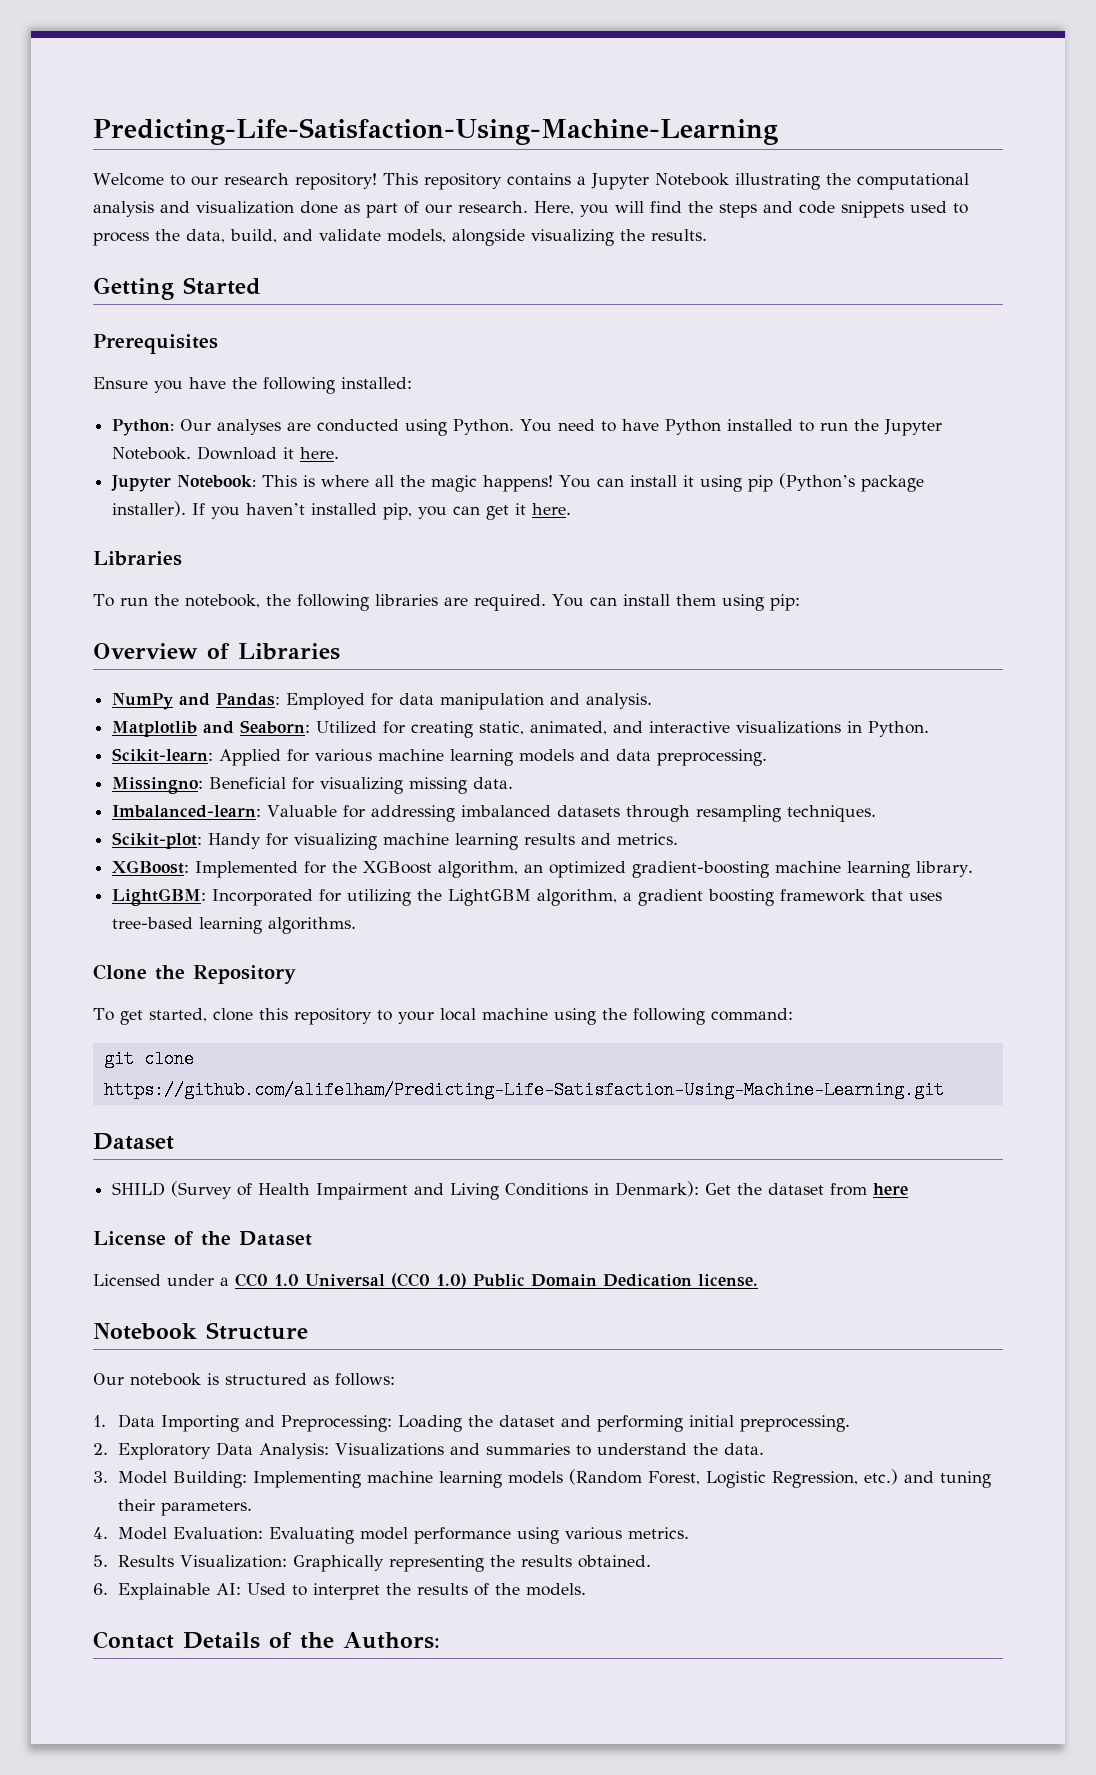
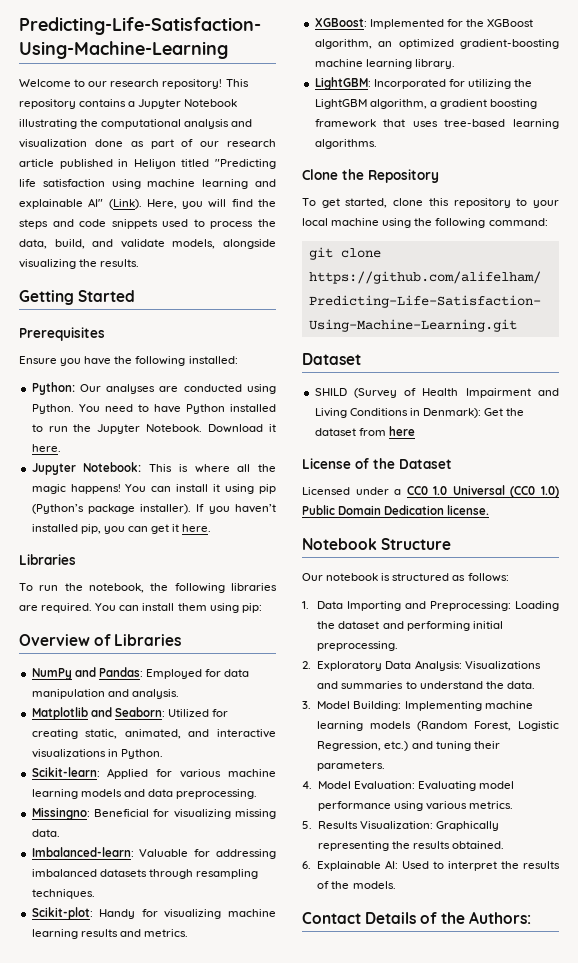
[458,201,528,213] research. -> [227,139,276,147] [19,159,276,169] [19,179,276,189] [19,198,142,209] research article published in Heliyon titled "Predicting life satisfaction using machine learning and explainable AI" (Link).

